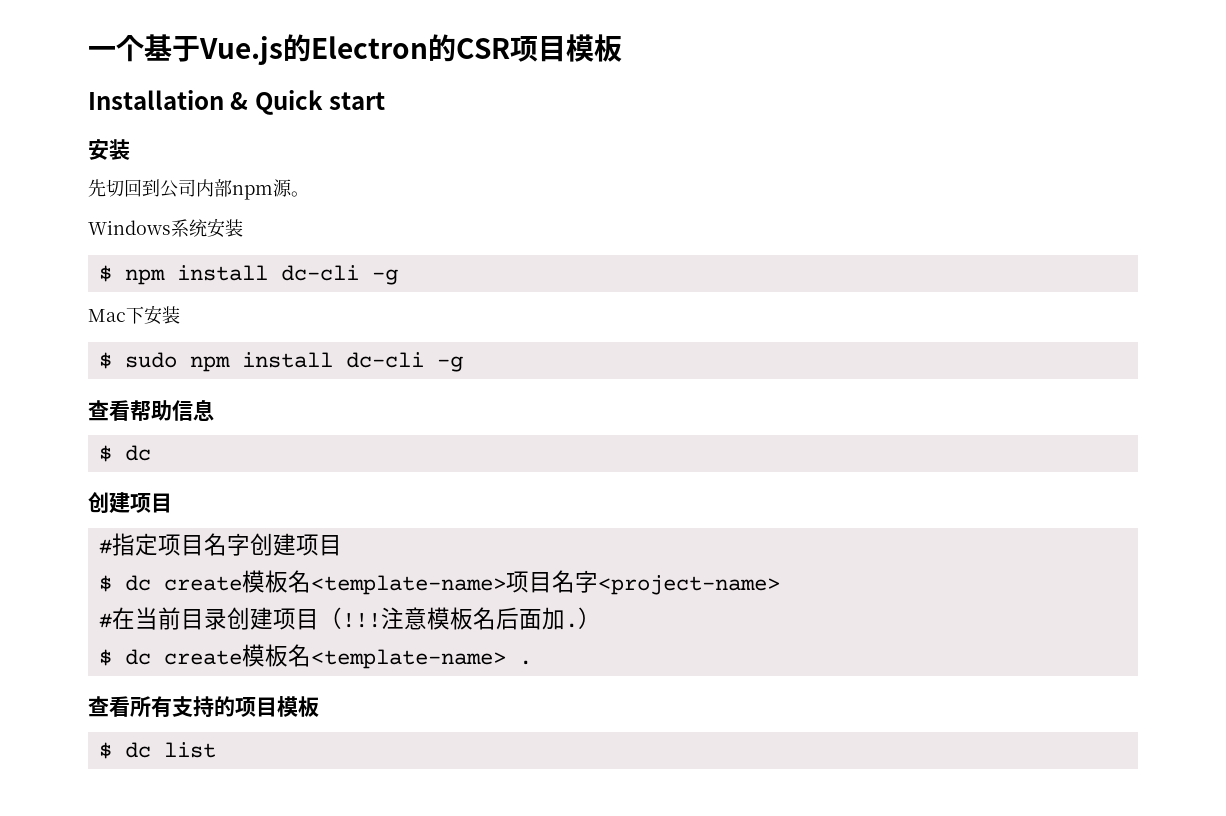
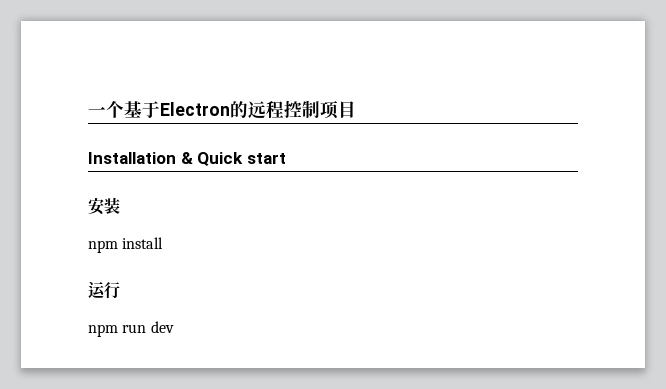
[199,34,622,65] Vue.js的Electron的CSR项目模板 -> [160,100,356,119] Electron的远程控制项目
[88,179,309,200] [88,218,243,238] [98,265,398,285] [88,305,180,325] [98,352,463,372] [88,399,214,421] [98,445,151,462] [88,492,172,513] [98,533,342,556] [98,570,780,595] [98,607,601,630] [98,644,532,669] [88,696,319,717] [98,742,216,759] 先切回到公司内部npm源。 // Windows系统安装 // $ npm install dc-cli -g // Mac下安装 // $ sudo npm install dc-cli -g // 查看帮助信息 // $ dc // 创建项目 // #指定项目名字创建项目 // $ dc create模板名<template-name>项目名字<project-name> // #在当前目录创建项目（!!!注意模板名后面加.） // $ dc create模板名<template-name> . // 查看所有支持的项目模板 // $ dc list -> [88,237,164,253] [88,281,120,299] [88,321,174,337] npm install // 运行 // npm run dev

